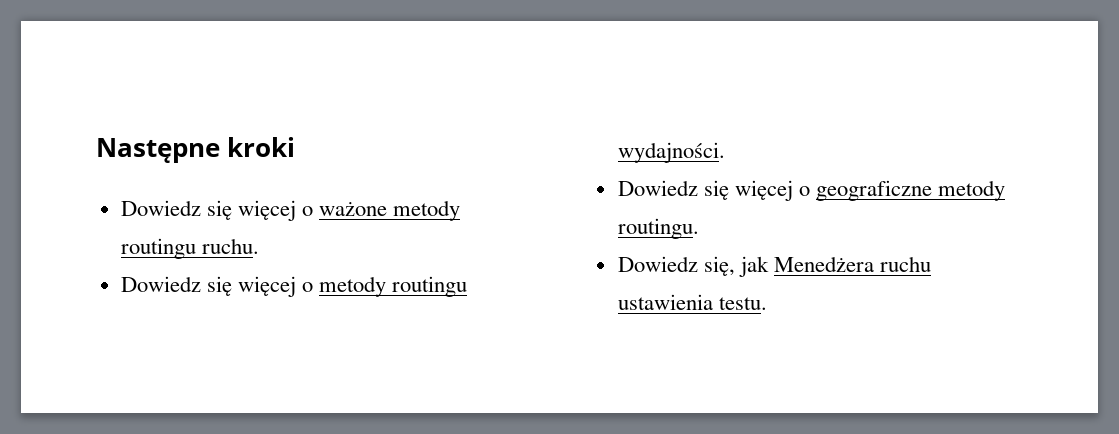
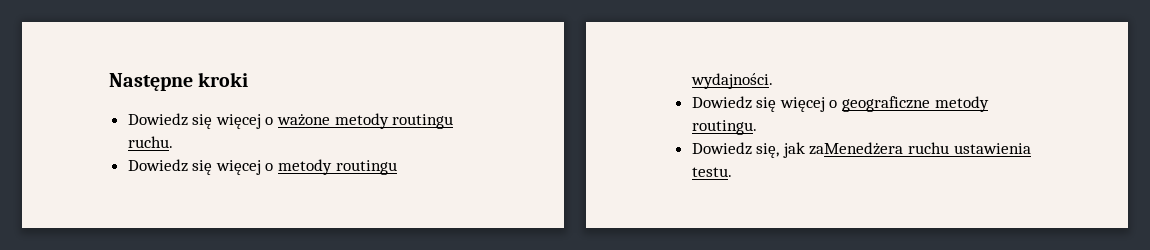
[773,256,874,272] Menedżera -> [809,142,904,155] zaMenedżera

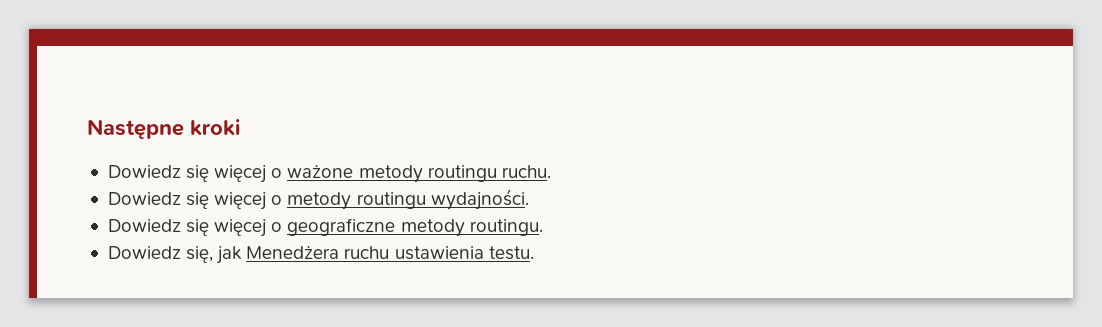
[809,142,904,155] zaMenedżera -> [246,246,340,259] Menedżera

